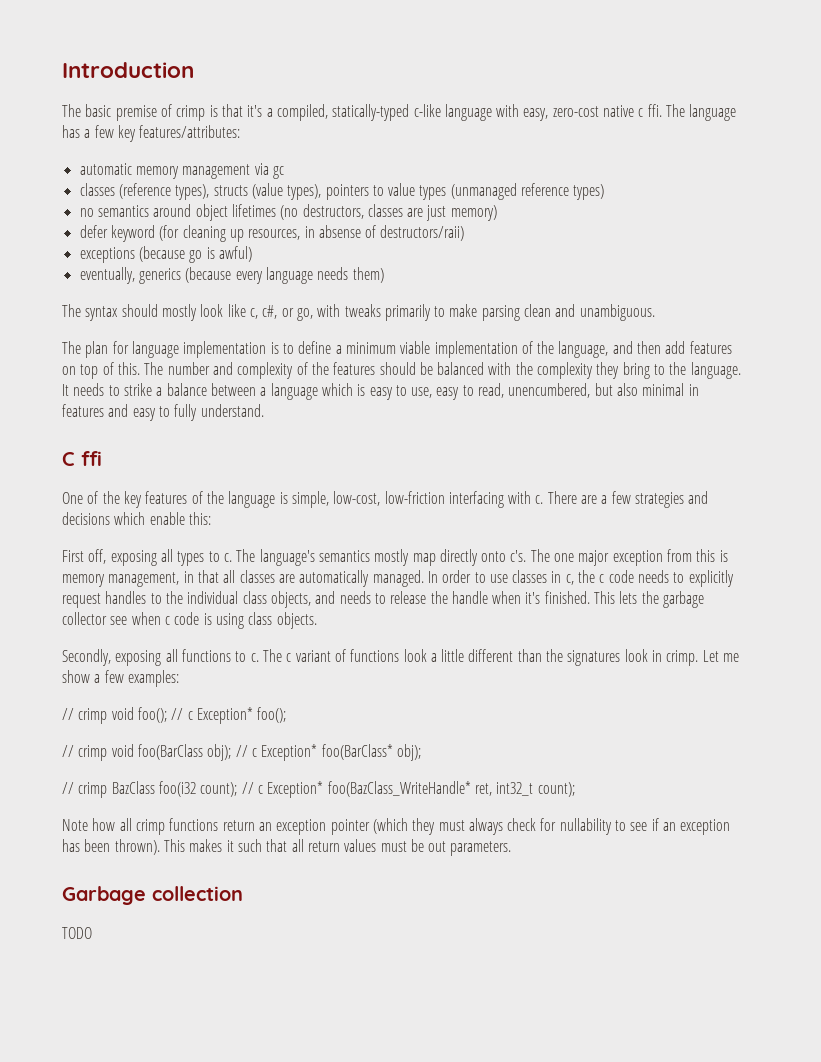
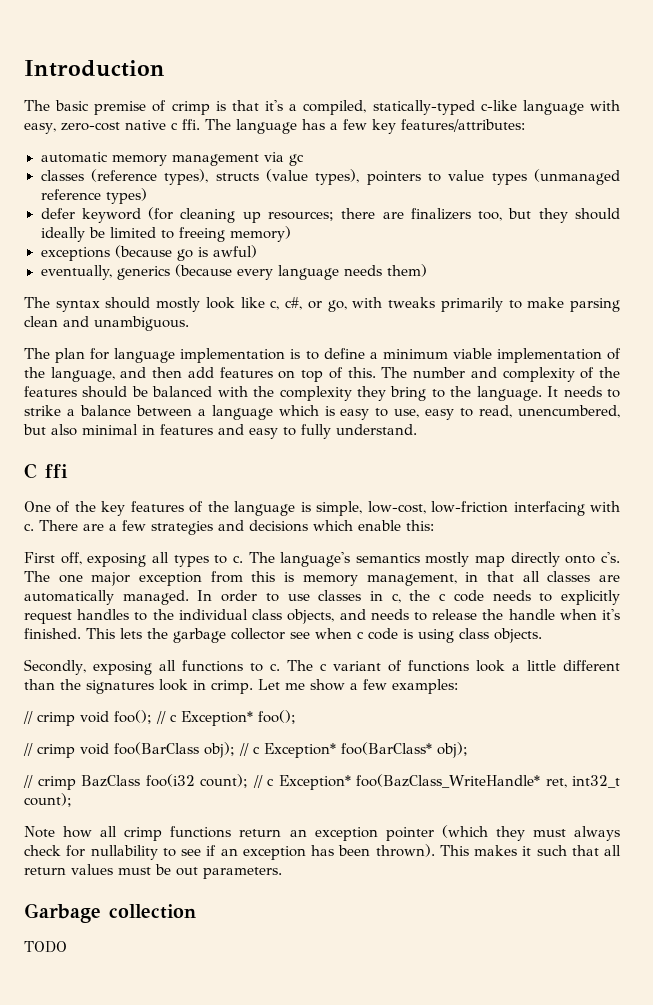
[79,204,497,221] // no semantics around object lifetimes (no destructors, classes are just memory) -> (147, 196) none
[248,225,465,241] resources, in absense of destructors/raii) -> [267,208,620,223] [40,226,291,242] resources; there are finalizers too, but they should ideally be limited to freeing memory)

